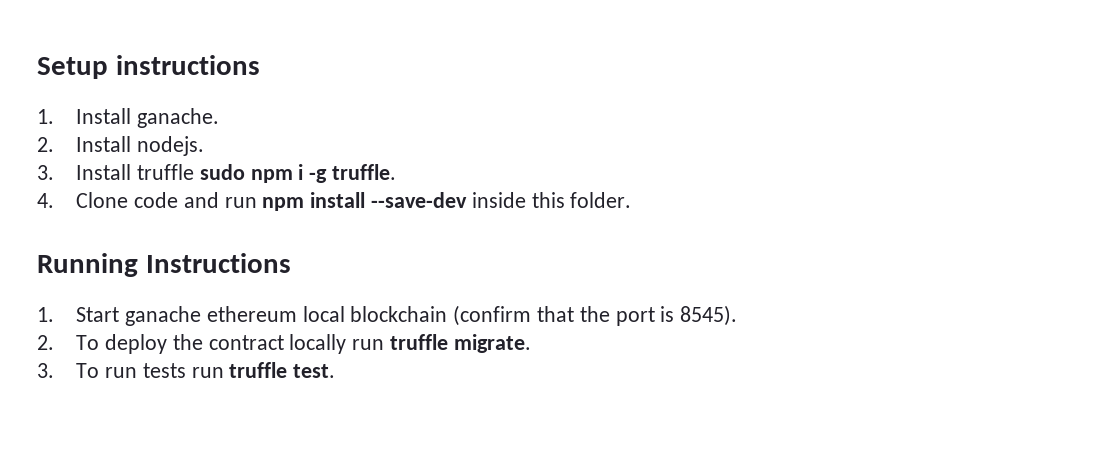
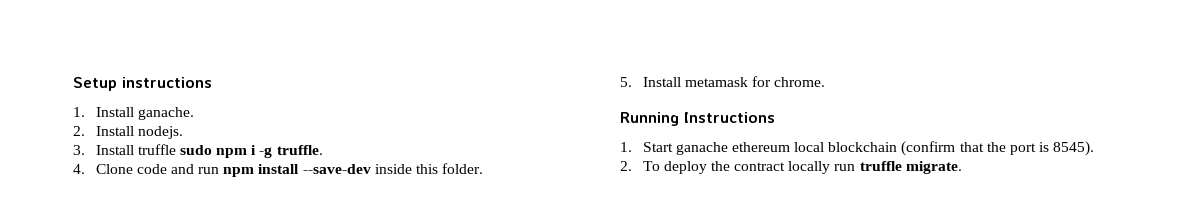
(632, 200) none -> [620,76,826,87] // 5. Install metamask for chrome.
[37,362,336,378] // 3. To run tests run truffle test. -> (962, 167) none

